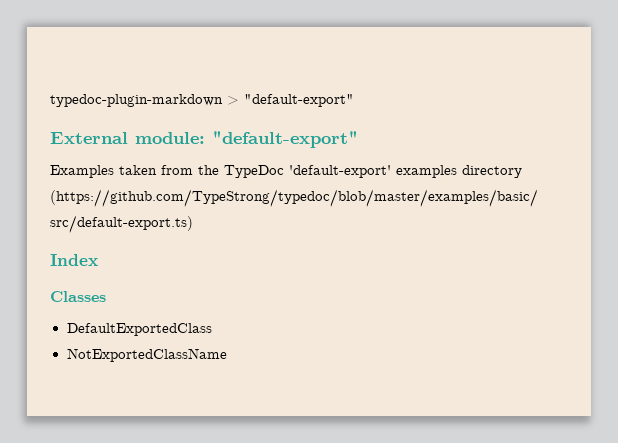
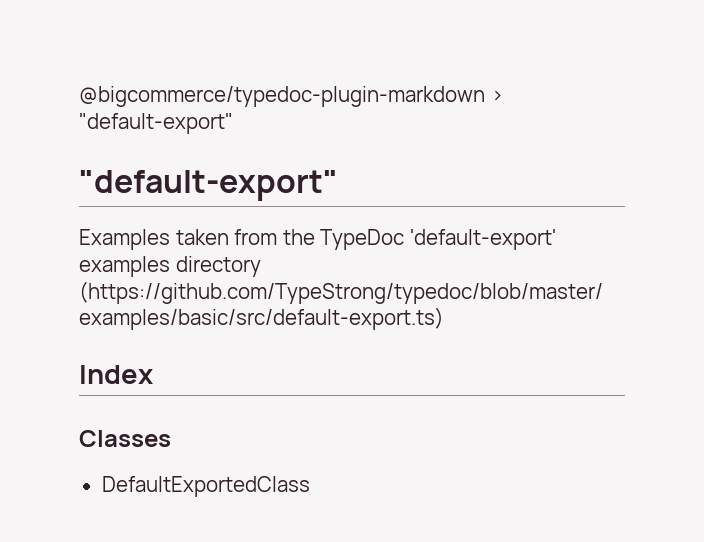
[50,94,223,107] typedoc-plugin-markdown -> [79,86,485,107] @bigcommerce/typedoc-plugin-markdown
[50,132,205,144] External module: -> (233, 123) none
[66,348,227,362] // NotExportedClassName -> (310, 486) none

